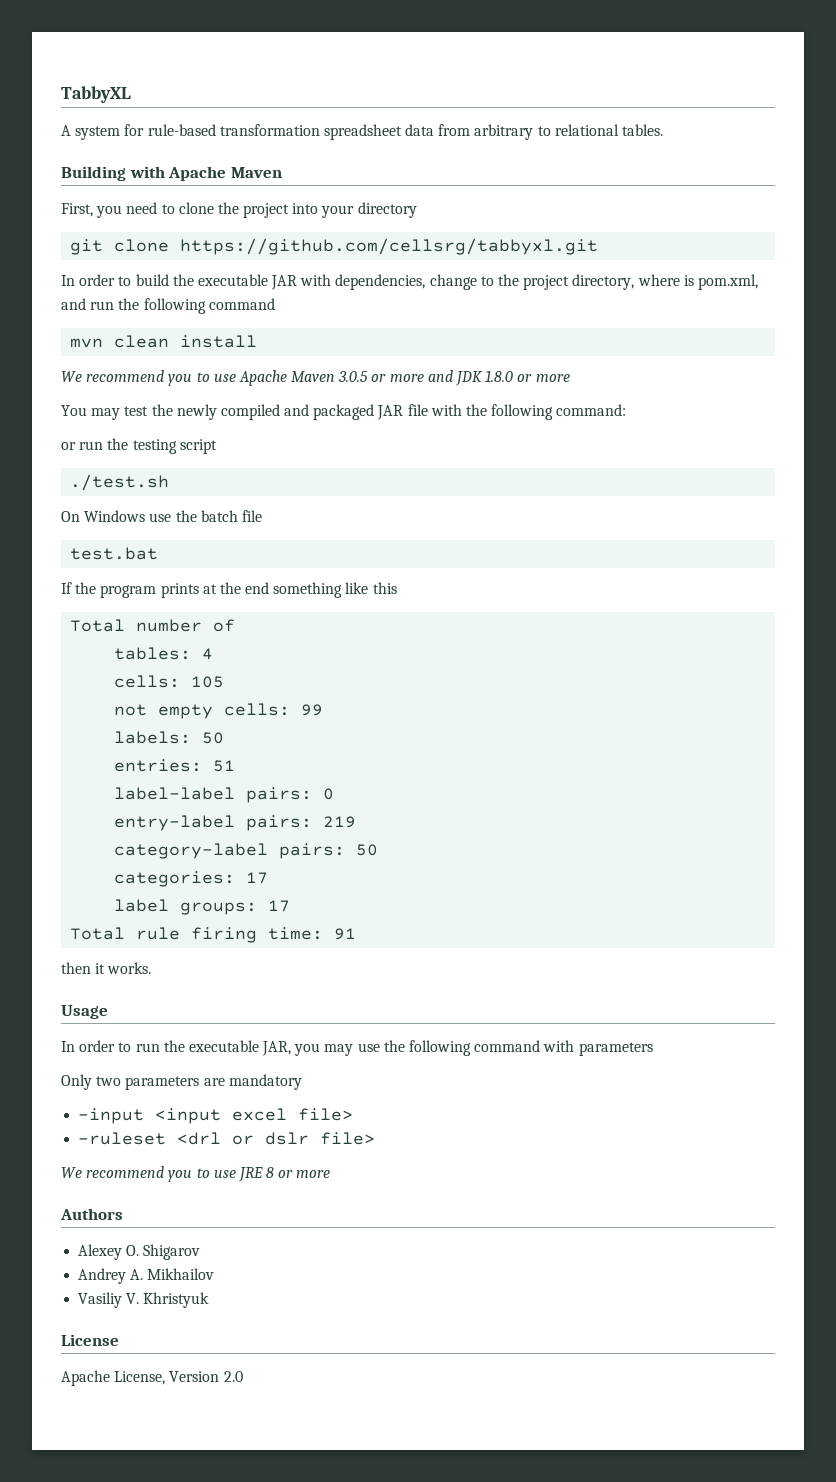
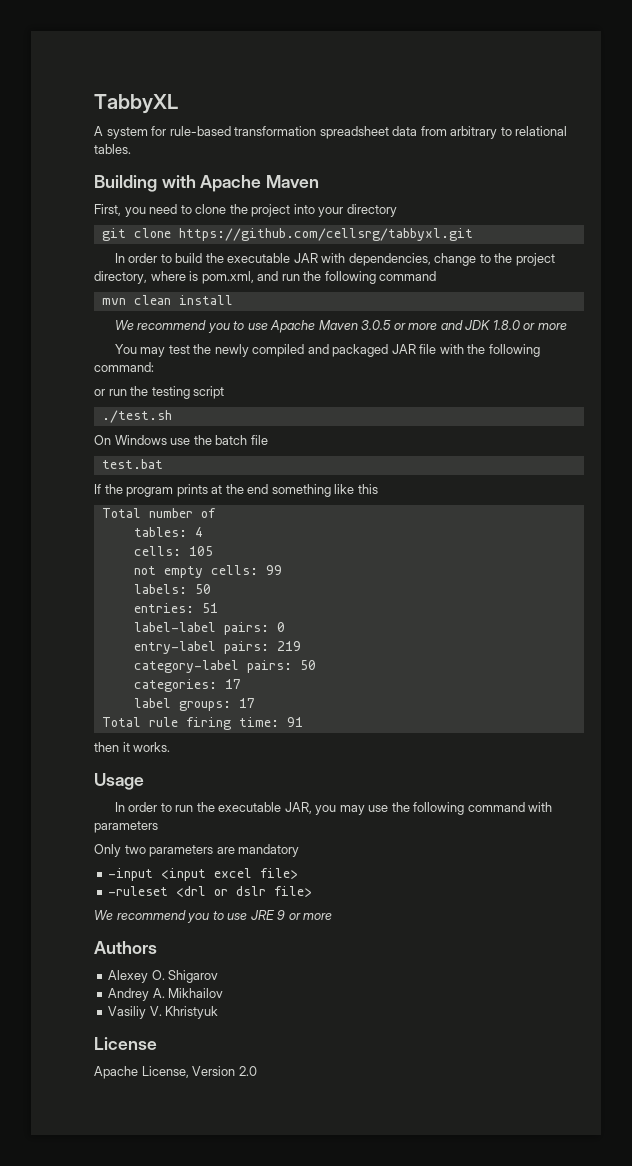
[266,1167,275,1178] 8 -> [277,910,286,920] 9

